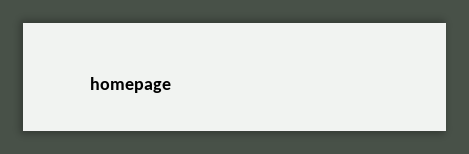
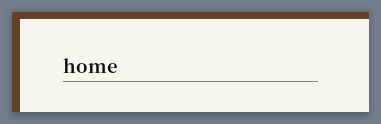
[90,77,171,93] homepage -> [63,58,118,73] home

